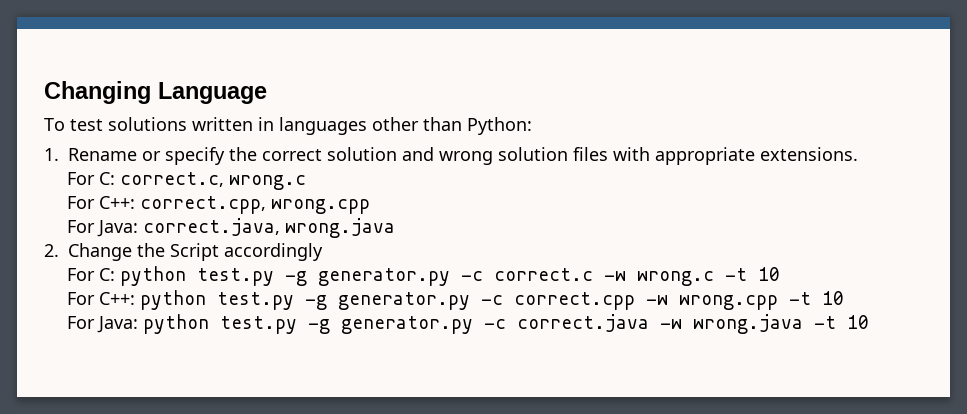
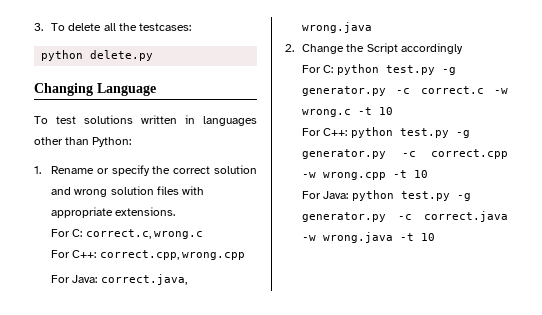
(44, 92) none -> [34,23,192,31] [41,50,154,61] 3. To delete all the testcases: // python delete.py //

